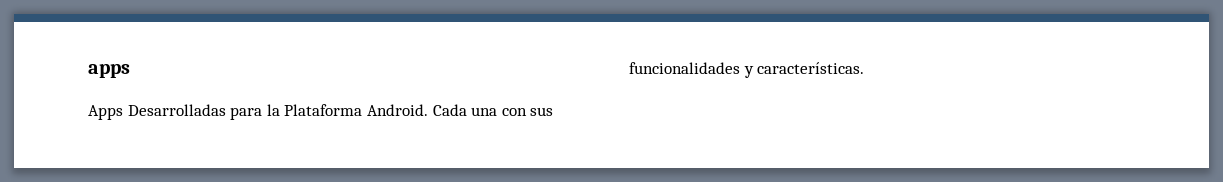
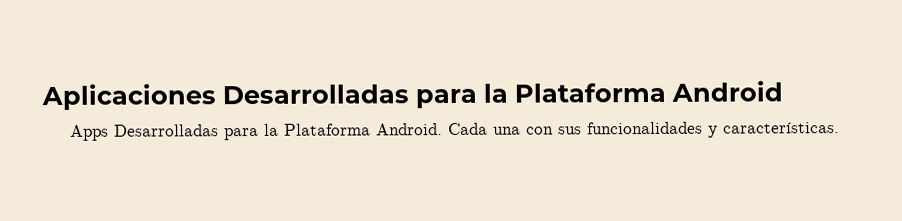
[88,64,130,78] apps -> [41,80,783,111] Aplicaciones Desarrolladas para la Plataforma Android

